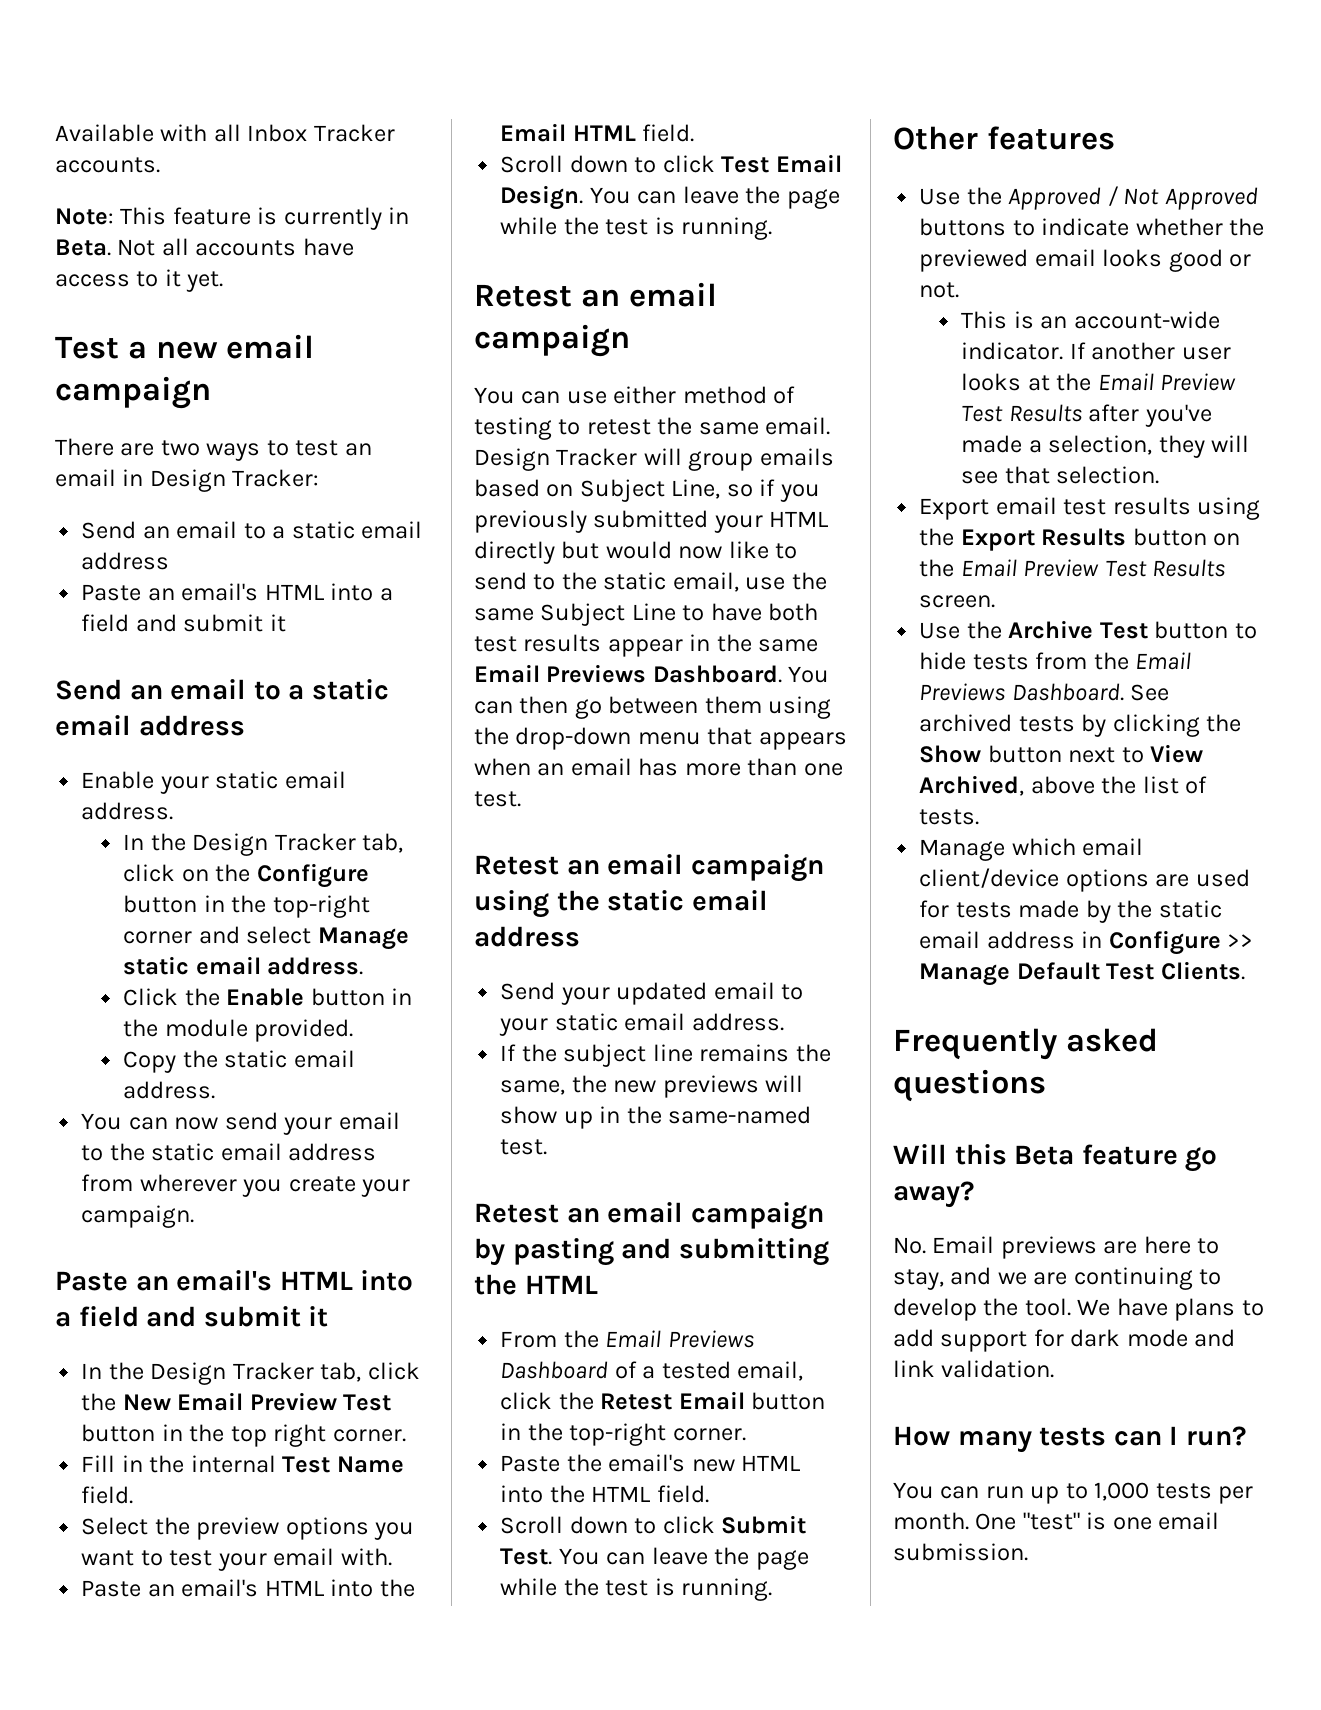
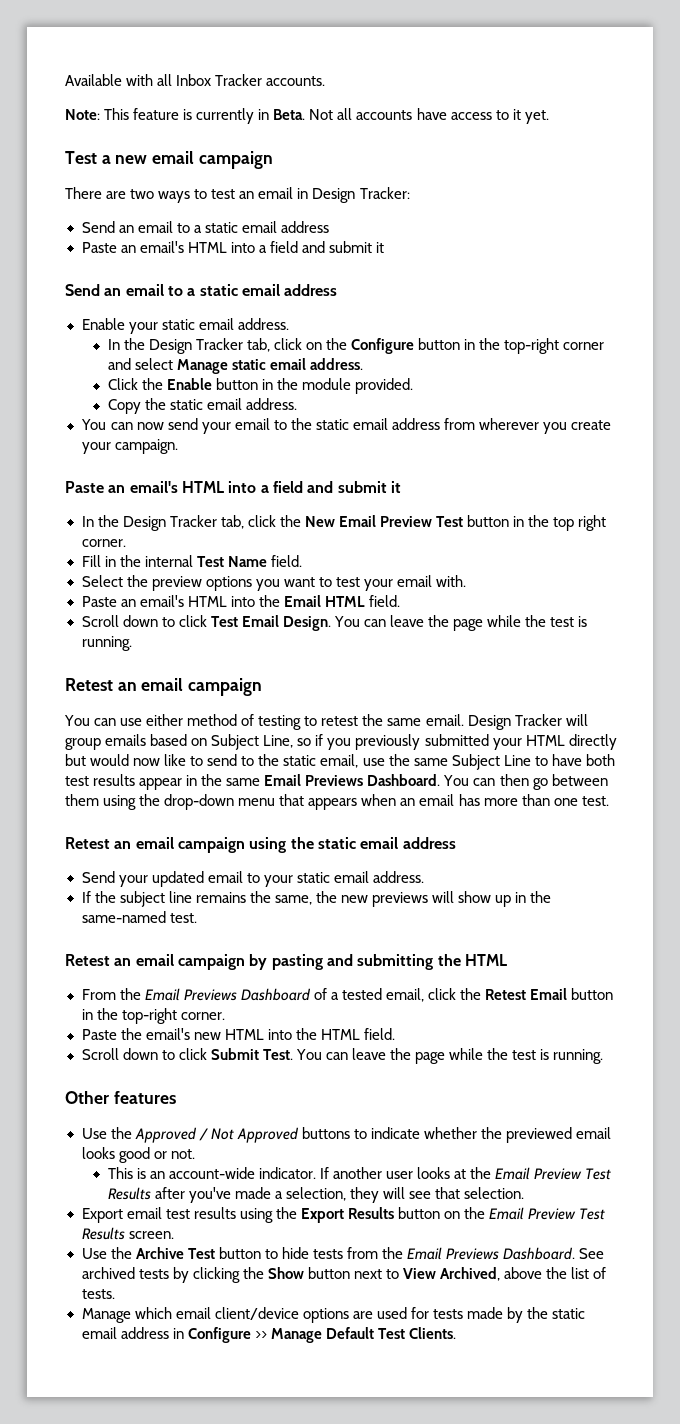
[893,1028,1158,1060] [893,1069,1046,1102] [893,1144,1218,1172] [893,1181,974,1208] [893,1236,1220,1259] [893,1267,1222,1290] [893,1298,1264,1321] [893,1329,1236,1352] [893,1360,1055,1378] [893,1426,1246,1453] [893,1482,1254,1504] [893,1512,1220,1530] [893,1543,1028,1561] // Frequently asked questions // Will this Beta feature go away? // No. Email previews are here to stay, and we are continuing to develop the tool. We have plans to add support for dark mode and link validation. // How many tests can I run? // You can run up to 1,000 tests per month. One "test" is one email submission. -> (456, 1333) none

